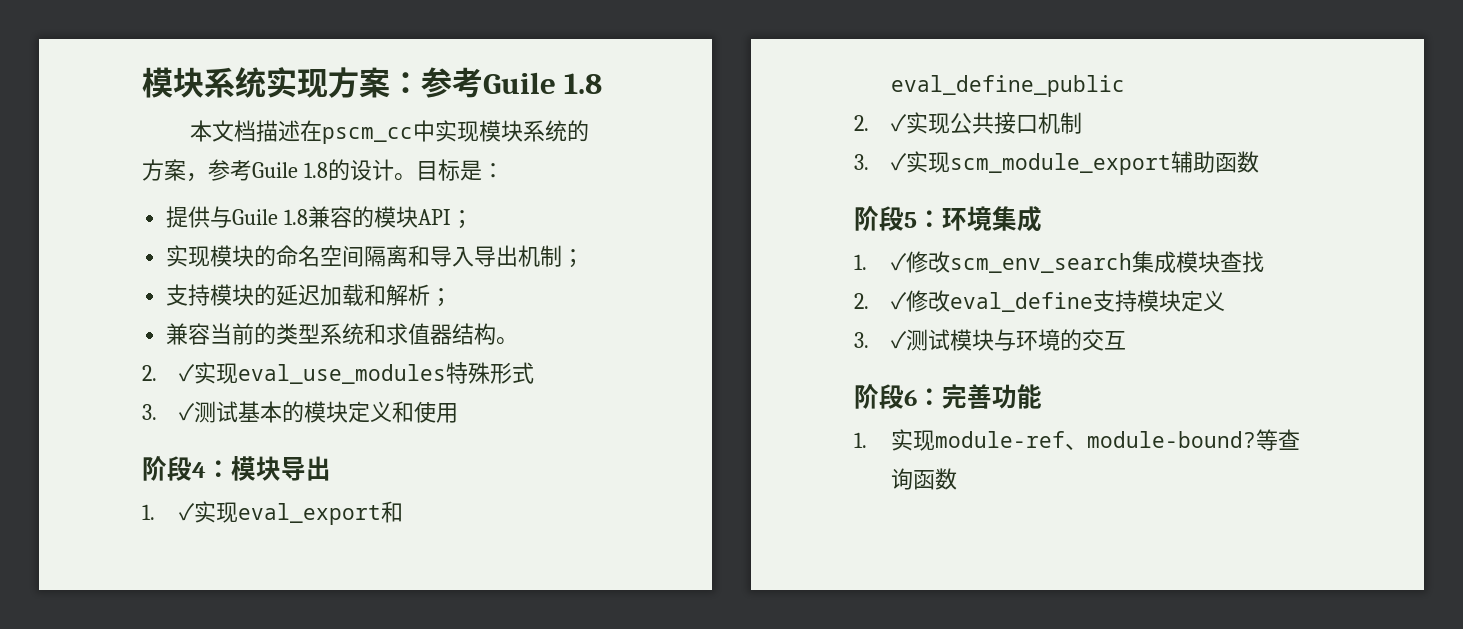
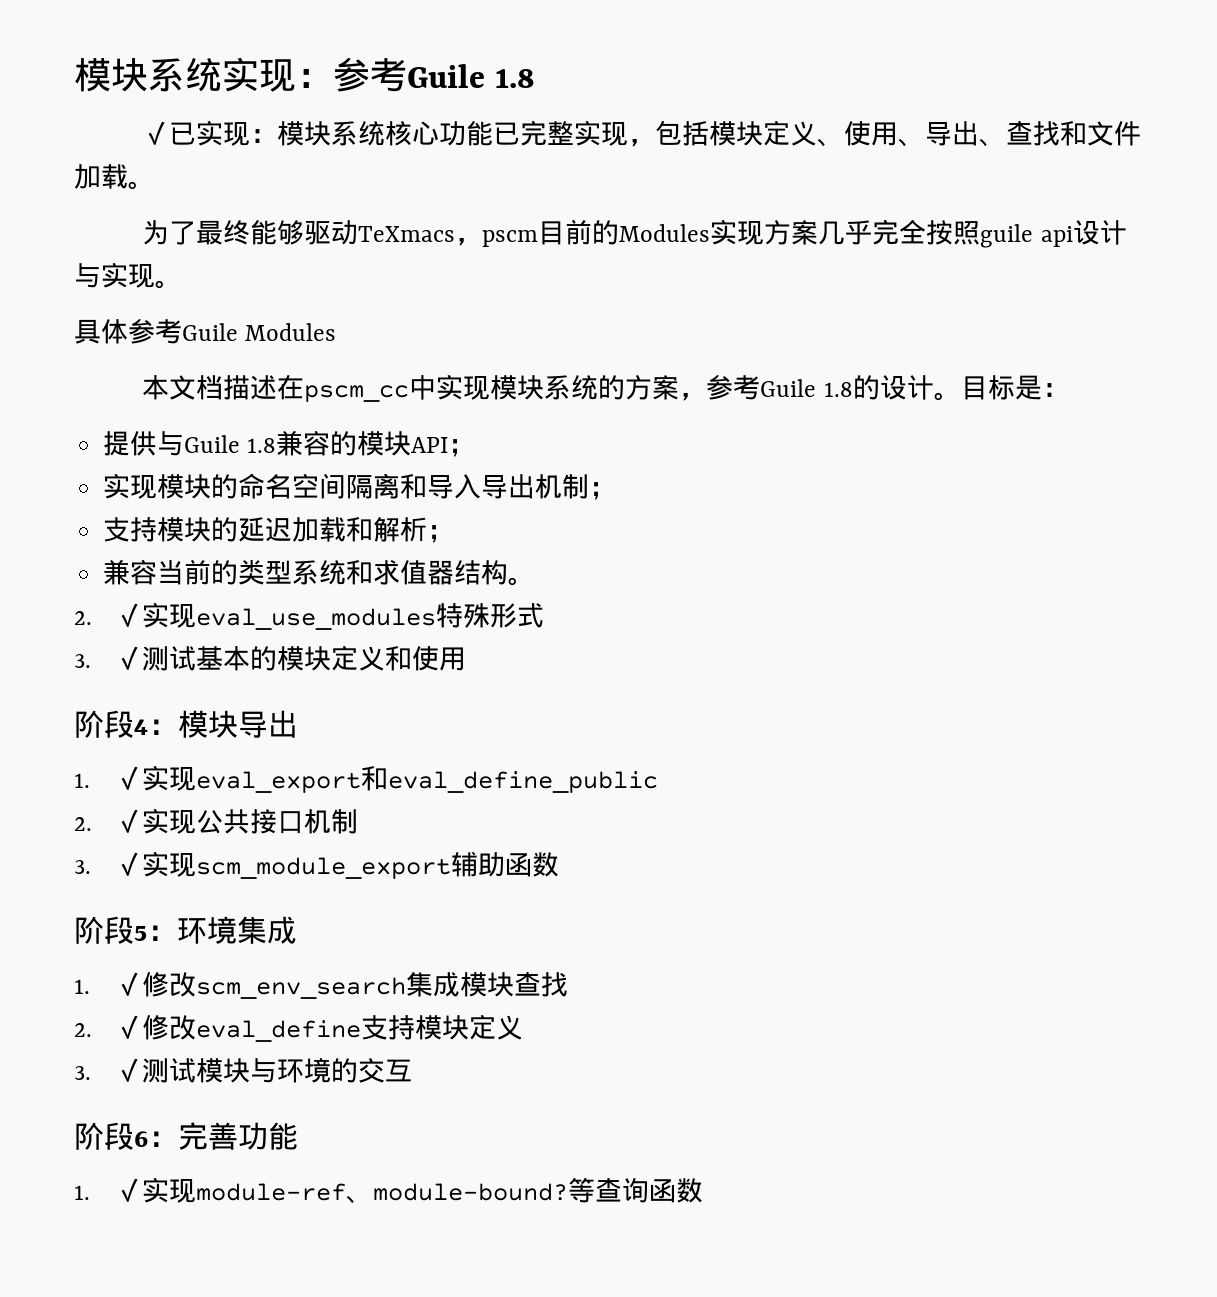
[328,67,390,98] 方案 -> (296, 75) none
(603, 83) none -> [142,120,1142,147] [74,164,155,190] [142,219,1127,248] [74,262,182,289] [74,319,337,344] // ✓已实现：模块系统核心功能已完整实现，包括模块定义、使用、导出、查找和文件加载。 // 为了最终能够驱动TeXmacs，pscm目前的Modules实现方案几乎完全按照guile api设计与实现。 // 具体参考Guile Modules
(867, 440) none -> [115,1178,143,1202] ✓

